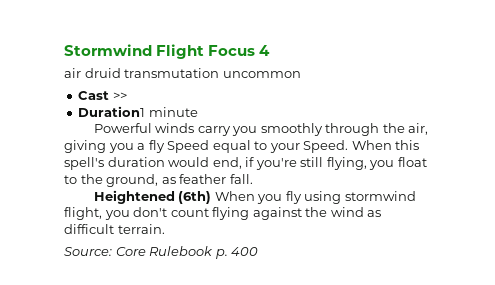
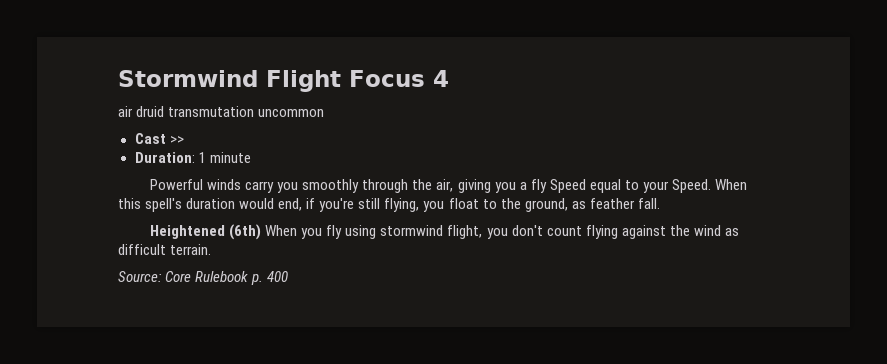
[78,106,146,117] Duration1 -> [134,152,206,163] Duration: 1

